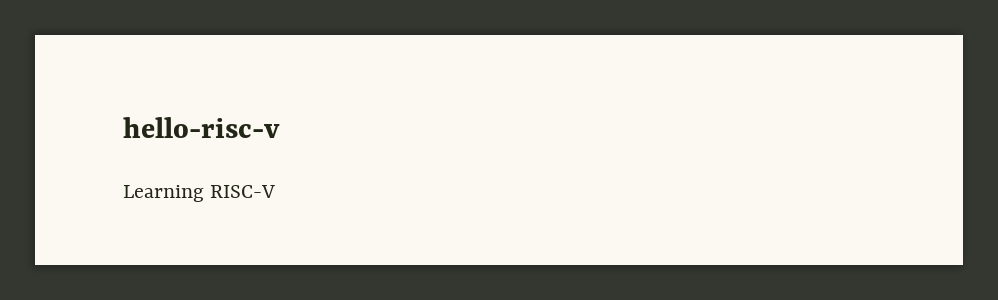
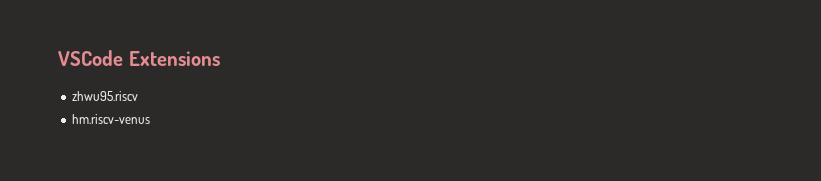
[123,117,280,138] [123,185,276,202] hello-risc-v // Learning RISC-V -> [58,50,220,66] [72,91,139,101] [72,114,151,124] VSCode Extensions // zhwu95.riscv // hm.riscv-venus

